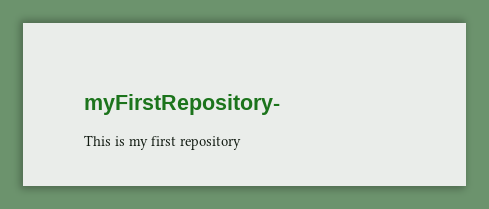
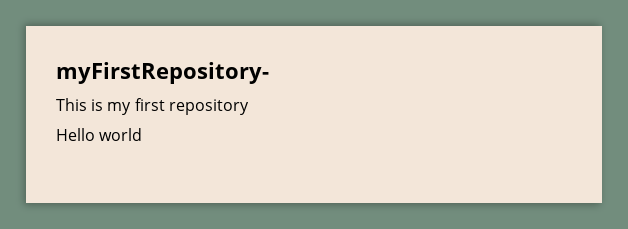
(241, 143) none -> [56,128,143,141] // Hello world

